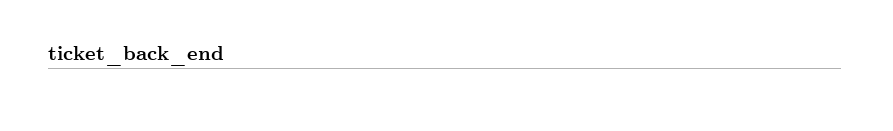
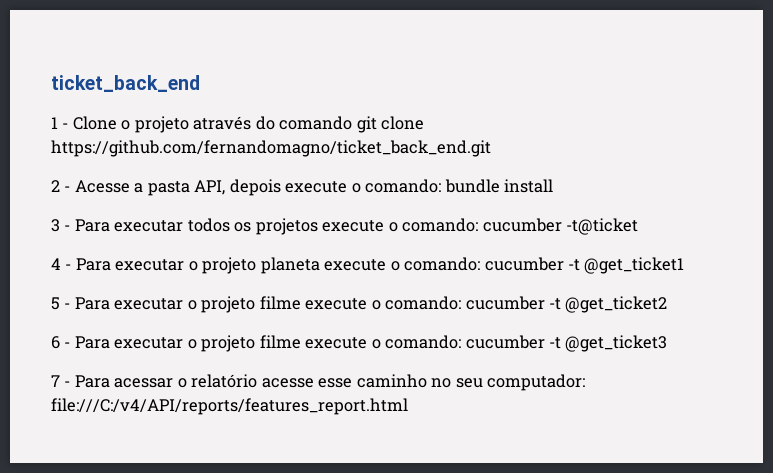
(224, 56) none -> [51,116,425,133] [51,140,491,157] [51,179,554,196] [51,218,639,235] [51,257,685,274] [51,296,668,313] [51,335,668,352] [51,374,586,391] [51,398,408,415] // 1 - Clone o projeto através do comando git clone https://github.com/fernandomagno/ticket_back_end.git // 2 - Acesse a pasta API, depois execute o comando: bundle install // 3 - Para executar todos os projetos execute o comando: cucumber -t@ticket // 4 - Para executar o projeto planeta execute o comando: cucumber -t @get_ticket1 // 5 - Para executar o projeto filme execute o comando: cucumber -t @get_ticket2 // 6 - Para executar o projeto filme execute o comando: cucumber -t @get_ticket3 // 7 - Para acessar o relatório acesse esse caminho no seu computador: file:///C:/v4/API/reports/features_report.html

